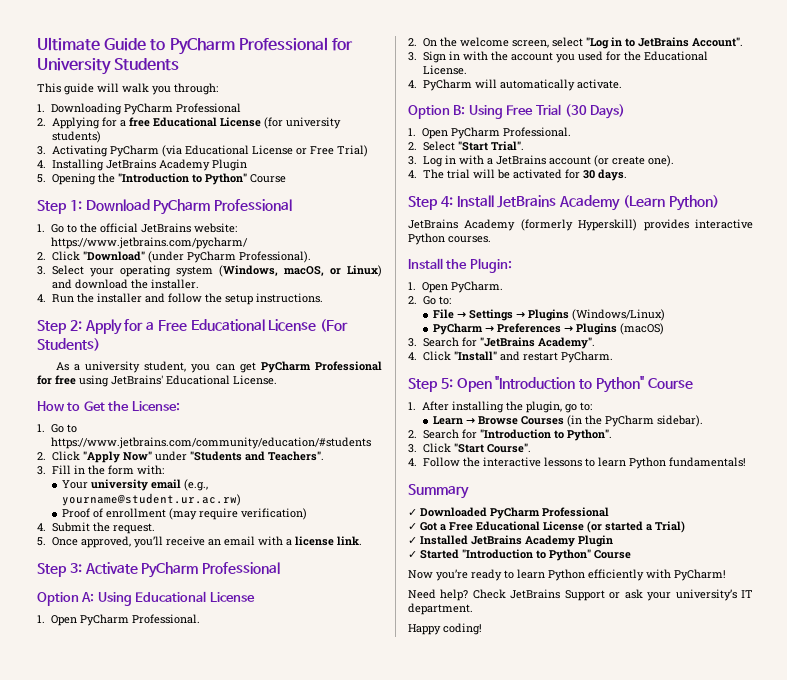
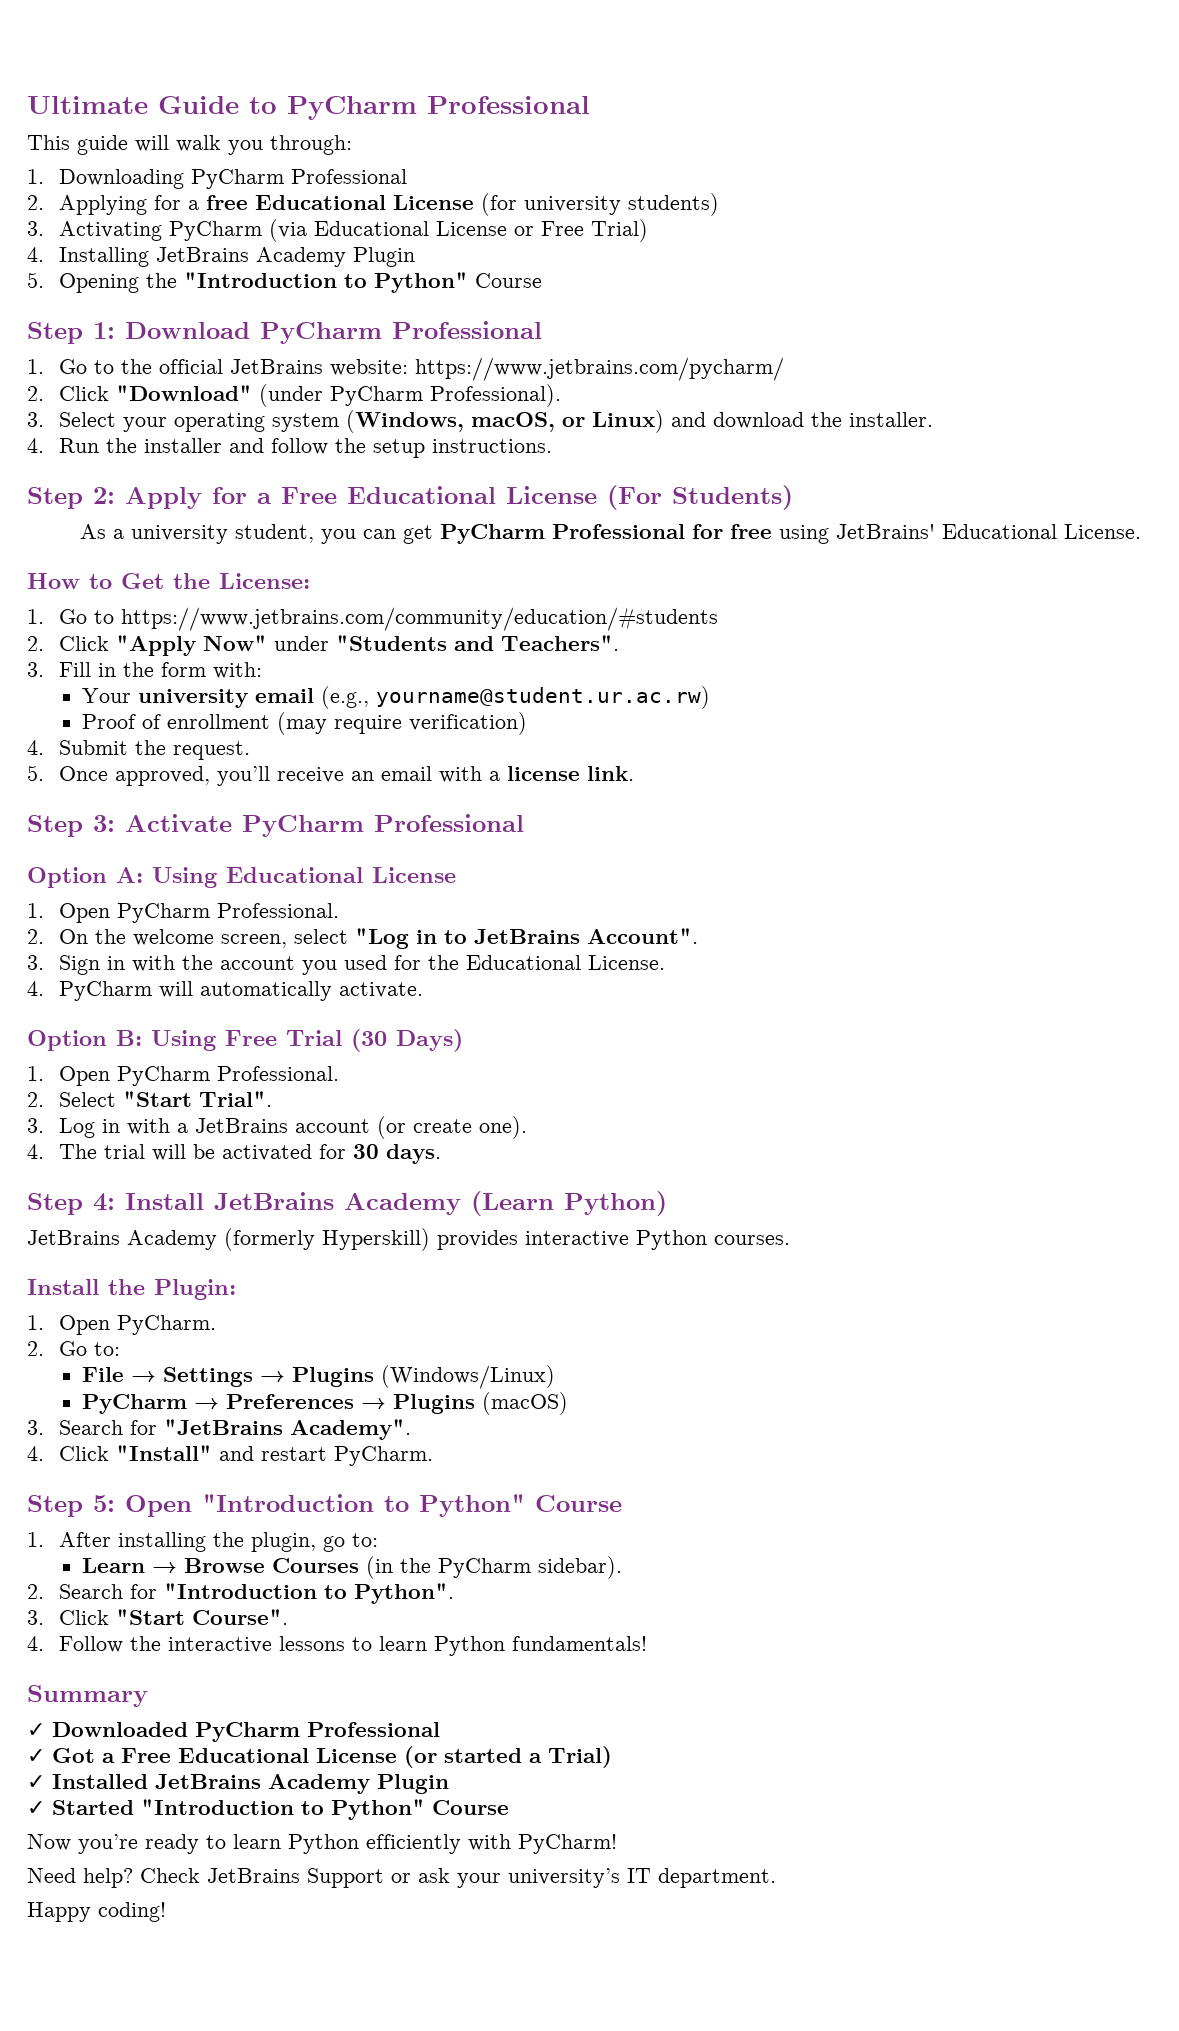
[331,38,353,51] [37,58,180,75] for University Students -> (590, 105) none

